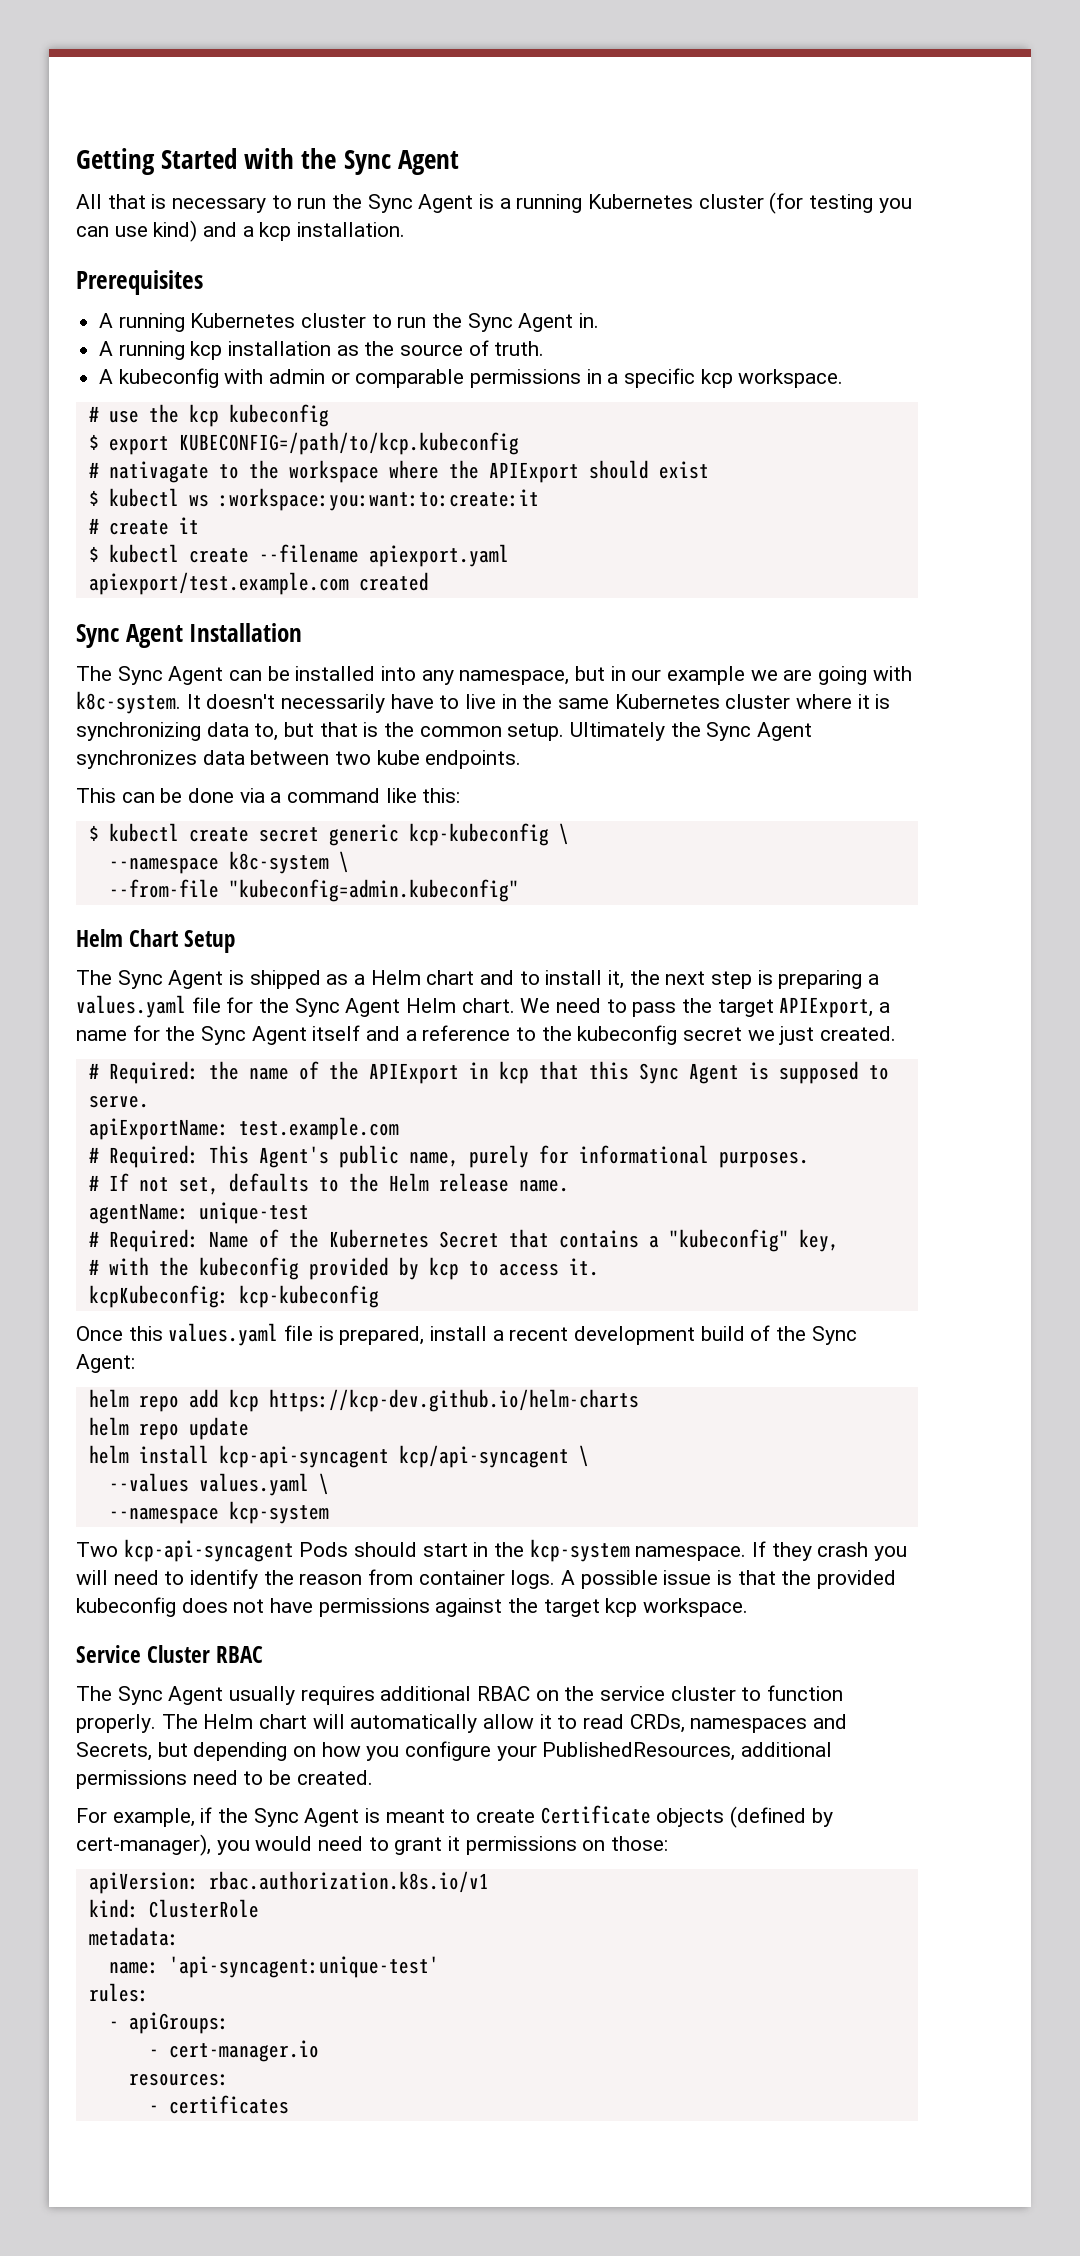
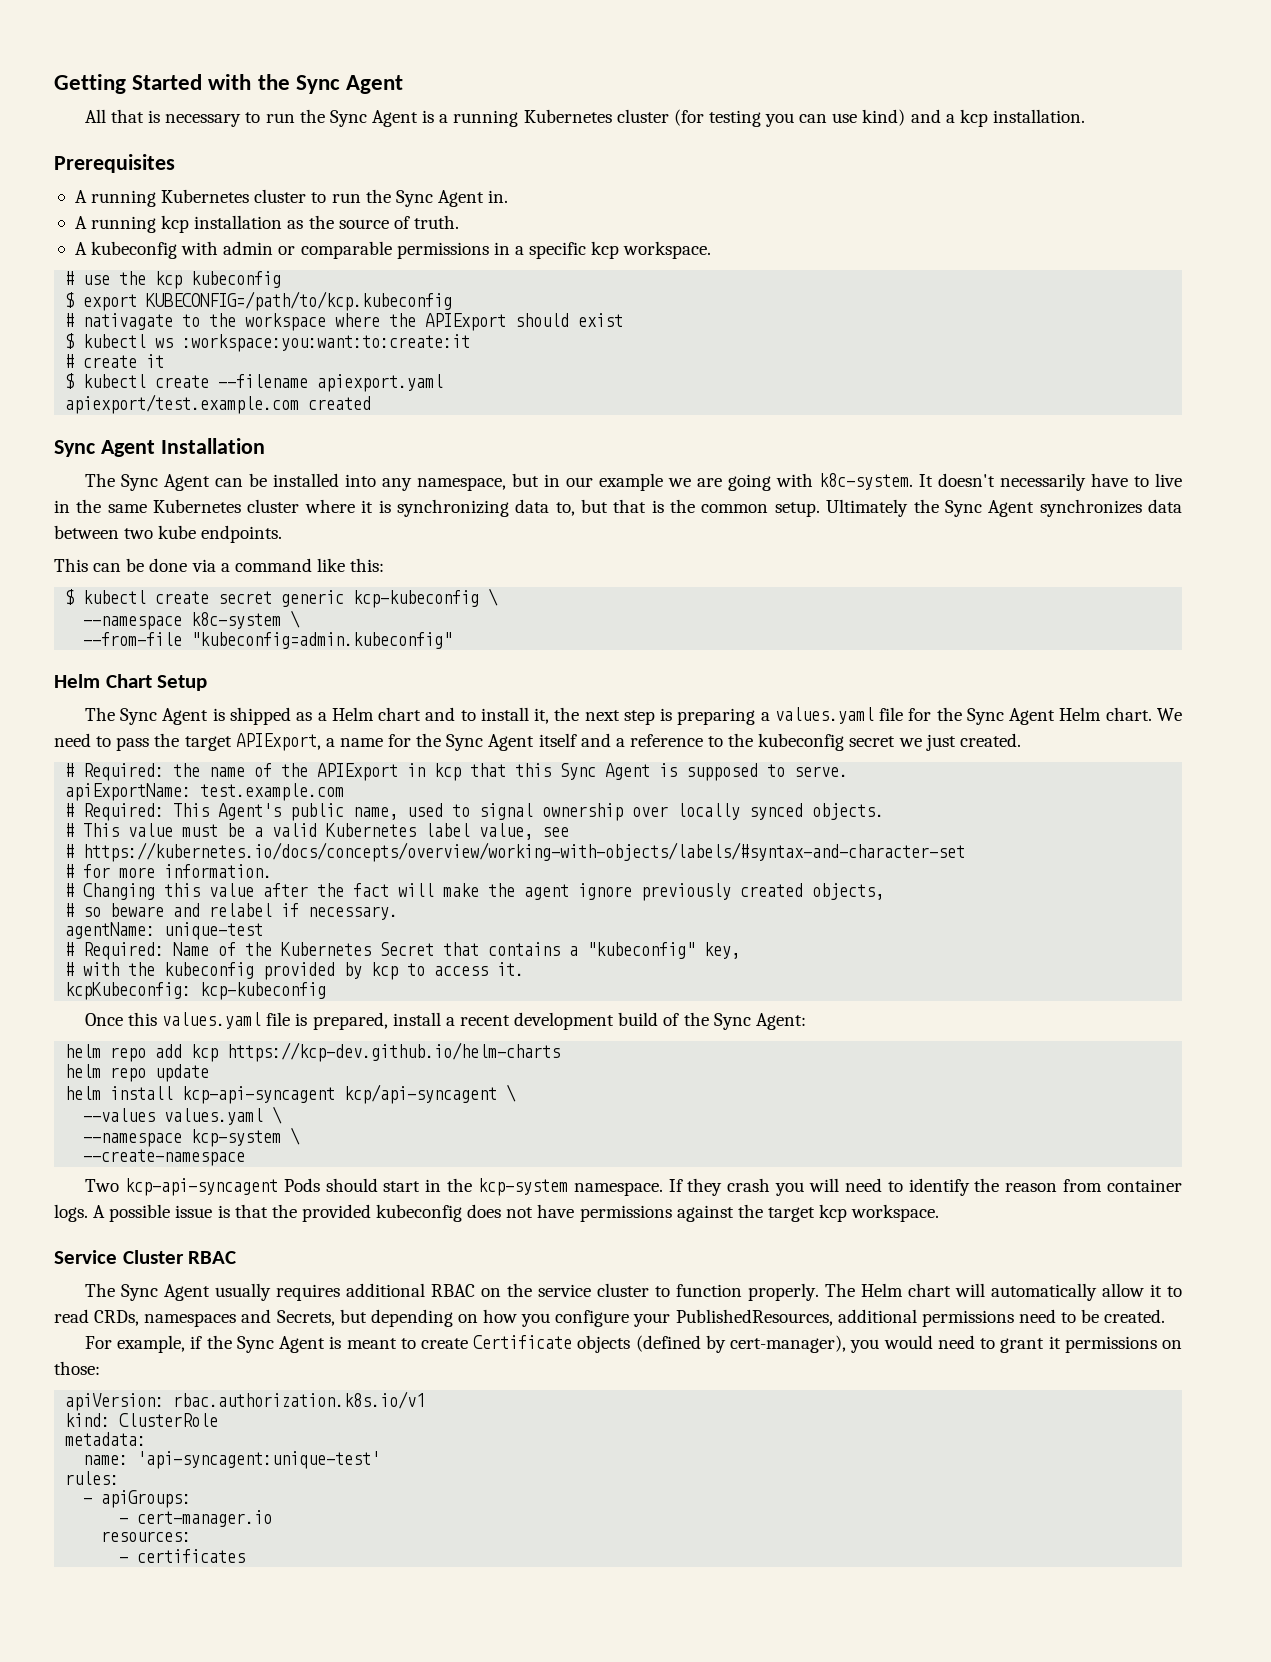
[468,1145,809,1168] [88,1173,569,1195] purely for informational purposes. // # If not set, defaults to the Helm release name. -> [407,803,885,821] [65,823,570,840] [65,842,966,862] [65,864,273,878] [65,883,885,901] [65,903,399,920] used to signal ownership over locally synced objects. // # This value must be a valid Kubernetes label value, see // # https://kubernetes.io/docs/concepts/overview/working-with-objects/labels/#syntax-and-character-set // # for more information. // # Changing this value after the fact will make the agent ignore previously created objects, // # so beware and relabel if necessary.
(329, 1512) none -> [290,1127,301,1145] [83,1149,246,1166] \ // --create-namespace

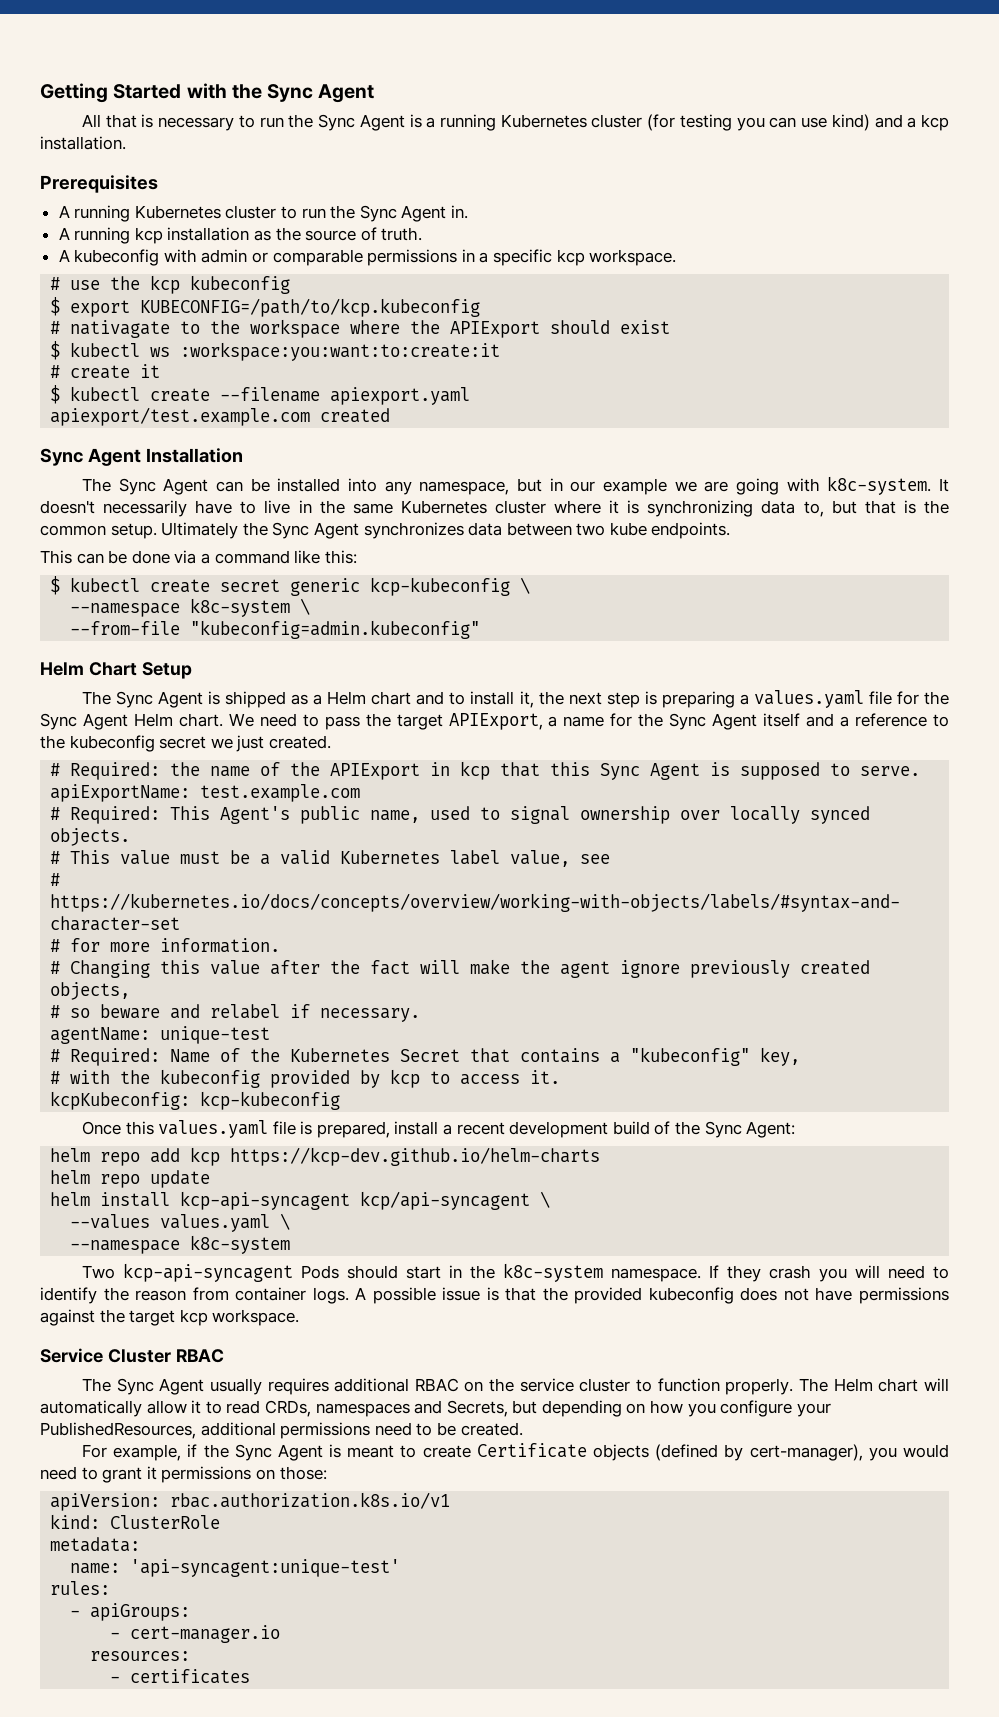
[191,1127,301,1147] [83,1149,246,1166] kcp-system \ // --create-namespace -> [190,1235,291,1254] k8c-system
[477,1178,568,1196] kcp-system -> [502,1263,603,1282] k8c-system

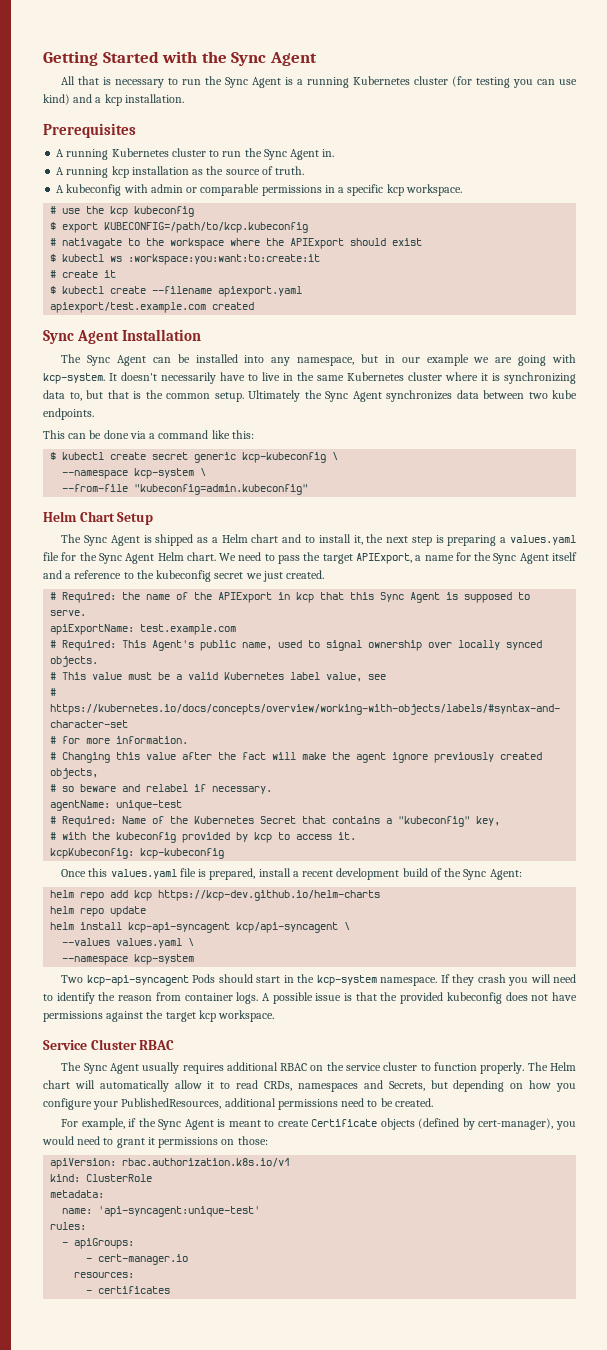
[827,476,932,495] k8c-system. -> [43,373,105,384] kcp-system.
[190,598,291,617] k8c-system -> [134,468,195,479] kcp-system
[190,1235,291,1254] k8c-system -> [134,954,195,965] kcp-system
[502,1263,603,1282] k8c-system -> [316,975,377,986] kcp-system

